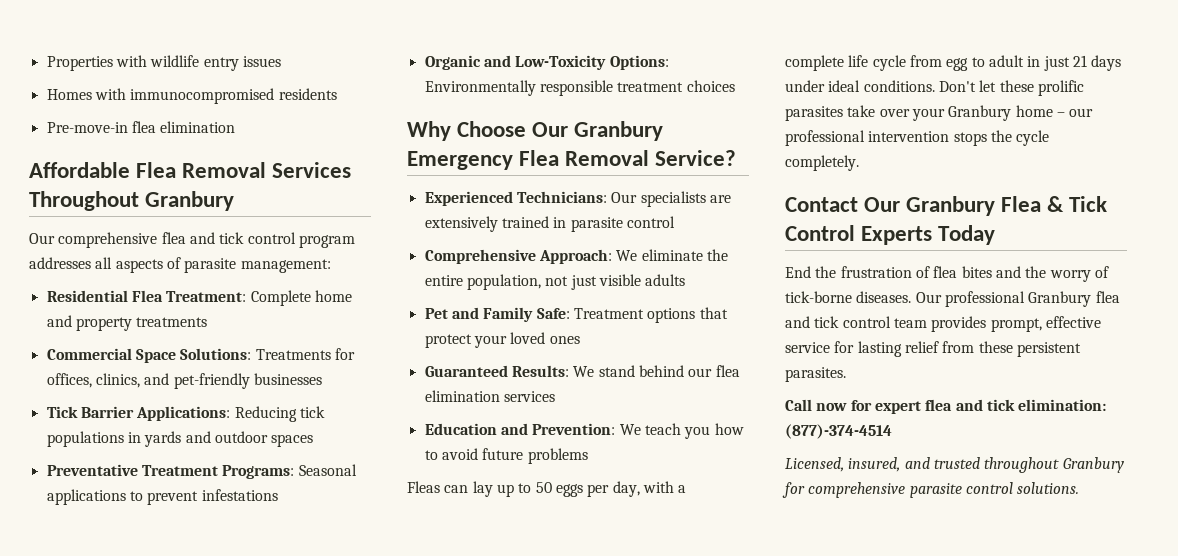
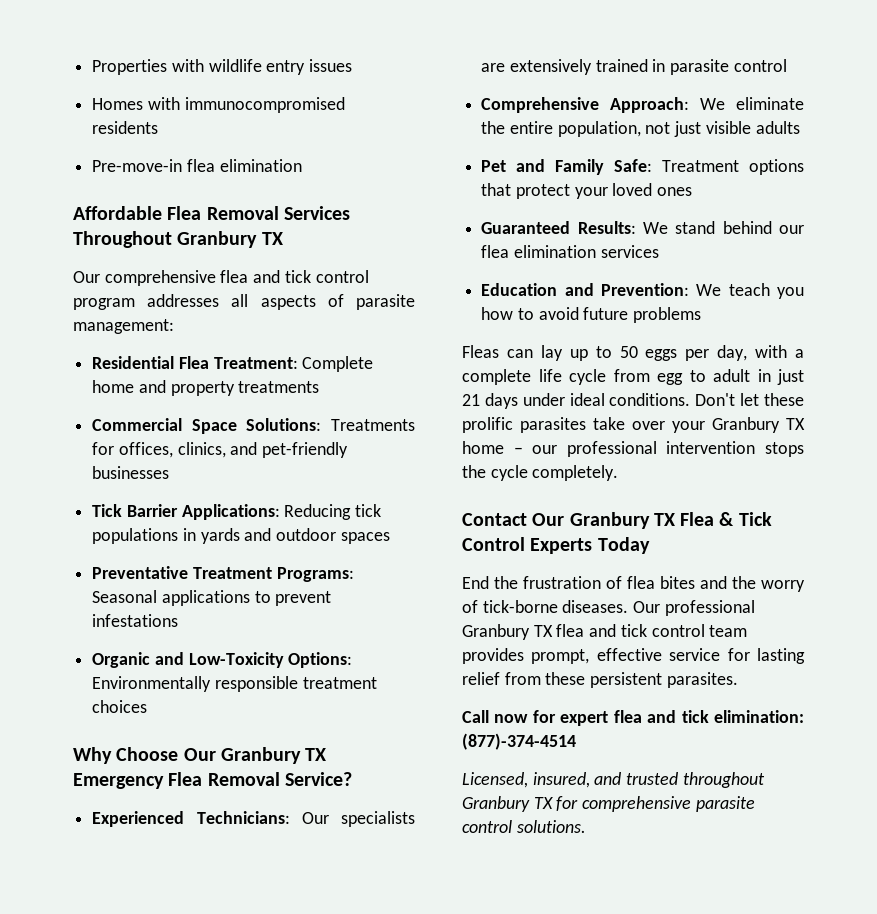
(235, 201) none -> [261,232,283,245] TX
(664, 131) none -> [305,748,327,761] TX
(1012, 113) none -> [786,418,805,430] TX
(996, 206) none -> [653,513,675,526] TX
(1092, 299) none -> [533,625,553,637] TX
(1124, 465) none -> [533,797,553,809] TX

